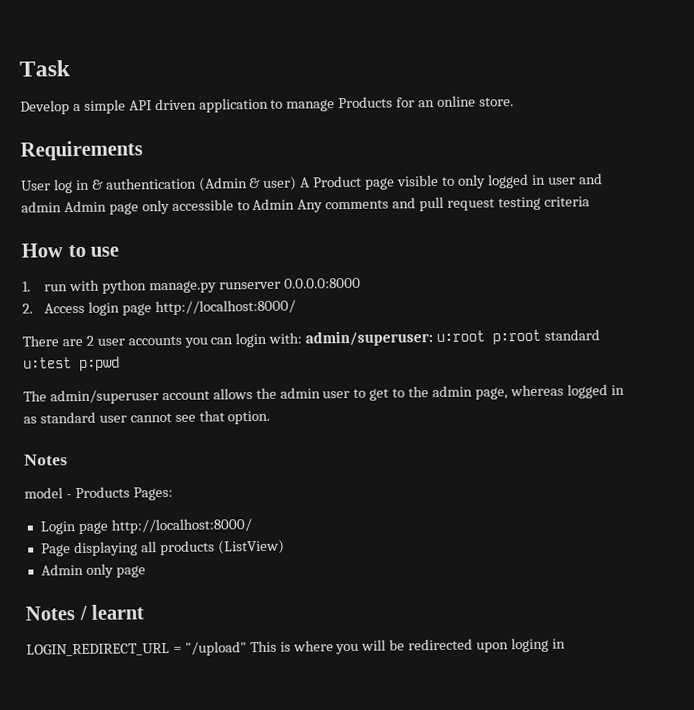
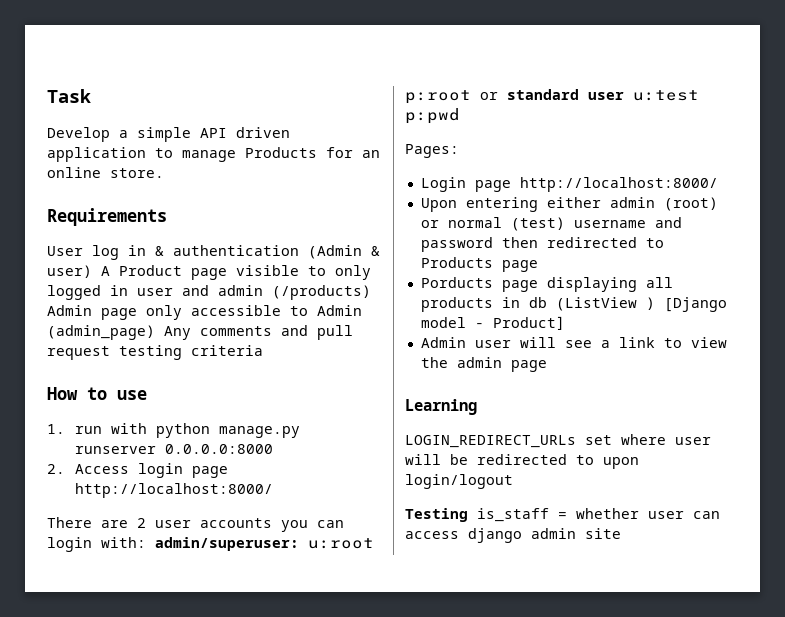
(62, 207) none -> [272,285,371,300] (/products)
(296, 204) none -> [47,325,155,340] (admin_page)
[544,329,601,341] standard -> [480,89,624,100] or standard user
[23,384,625,405] [23,410,271,425] [24,454,68,466] [24,486,173,501] [39,518,252,535] [40,539,285,557] [40,563,146,578] [25,604,145,621] [26,637,566,657] The admin/superuser account allows the admin user to get to the admin page, whereas logged in as standard user cannot see that option. // Notes // model - Products Pages: // Login page http://localhost:8000/ // Page displaying all products (ListView) // Admin only page // Notes / learnt // LOGIN_REDIRECT_URL = "/upload" This is where you will be redirected upon loging in -> [405,144,459,158] [420,177,718,192] [420,197,718,212] [420,217,682,231] [420,237,664,252] [420,257,538,272] [420,277,673,292] [420,297,727,312] [420,316,565,330] [420,337,727,348] [420,357,547,372] [405,399,477,415] [405,434,711,448] [405,454,639,469] [405,474,513,489] [405,508,720,522] [405,528,621,543] Pages: // Login page http://localhost:8000/ // Upon entering either admin (root) or normal (test) username and password then redirected to Products page // Porducts page displaying all products in db (ListView ) [Django model - Product] // Admin user will see a link to view the admin page // Learning // LOGIN_REDIRECT_URLs set where user will be redirected to upon login/logout // Testing is_staff = whether user can access django admin site

